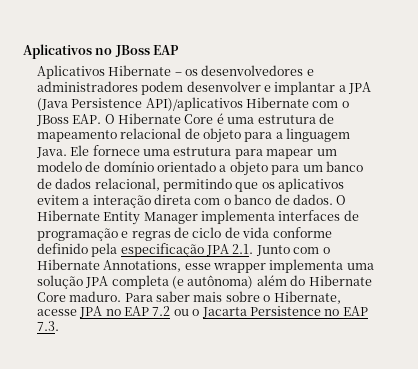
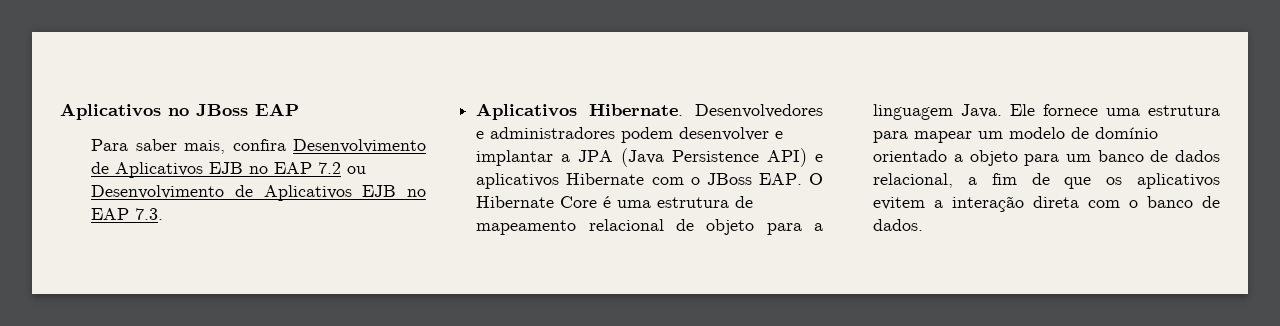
[36,65,304,79] Aplicativos Hibernate – os desenvolvedores -> [91,139,426,154] [91,162,367,178] [91,185,427,201] [91,208,164,220] [476,103,823,120] Para saber mais, confira Desenvolvimento de Aplicativos EJB no EAP 7.2 ou Desenvolvimento de Aplicativos EJB no EAP 7.3. // Aplicativos Hibernate. Desenvolvedores
[145,97,243,111] API)/aplicativos -> [767,148,823,167] [476,173,560,189] API) e aplicativos
[163,178,233,192] permitindo -> [968,173,1050,185] a fim de
[336,195,347,205] [36,210,359,225] [36,227,332,241] [36,243,330,257] [36,259,374,273] [36,275,372,289] [36,291,341,304] [36,306,368,318] [36,321,59,331] O Hibernate Entity Manager implementa interfaces de programação e regras de ciclo de vida conforme definido pela especificação JPA 2.1. Junto com o Hibernate Annotations, esse wrapper implementa uma solução JPA completa (e autônoma) além do Hibernate Core maduro. Para saber mais sobre o Hibernate, acesse JPA no EAP 7.2 ou o Jacarta Persistence no EAP 7.3. -> (924, 225) none

